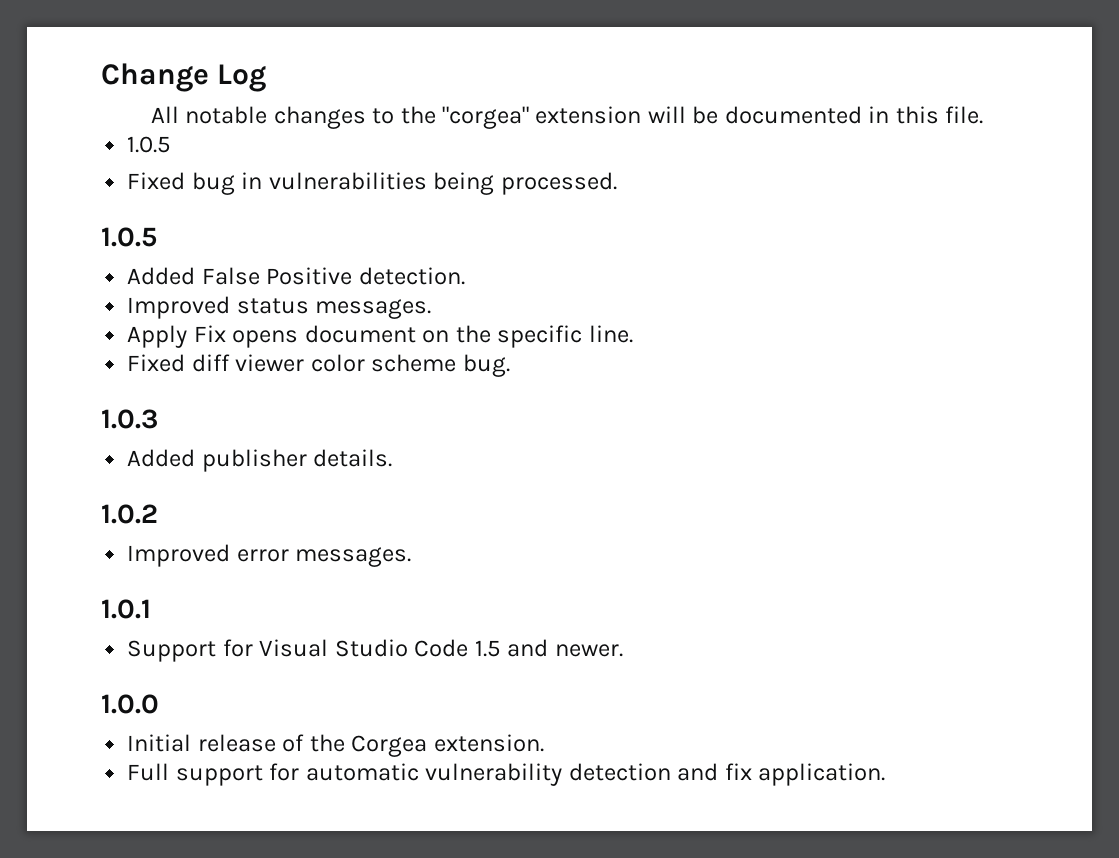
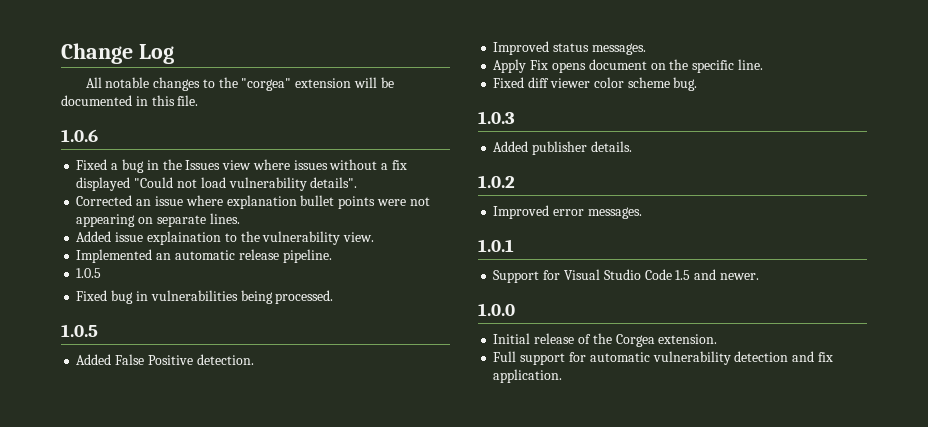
(984, 115) none -> [61,129,98,142] [76,159,407,173] [76,177,358,191] [76,195,430,209] [76,213,240,227] [76,231,375,245] [76,249,332,263] // 1.0.6 // Fixed a bug in the Issues view where issues without a fix displayed "Could not load vulnerability details". // Corrected an issue where explanation bullet points were not appearing on separate lines. // Added issue explaination to the vulnerability view. // Implemented an automatic release pipeline.

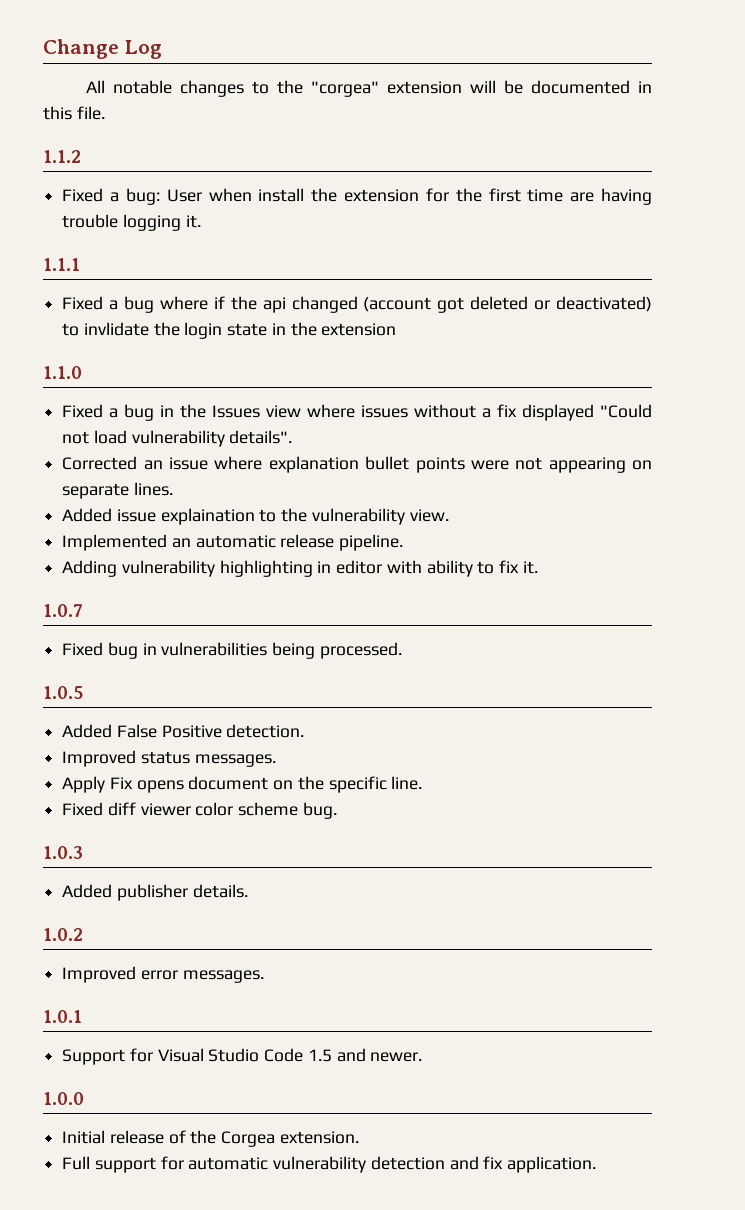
[61,129,98,142] 1.0.6 -> [43,150,81,163] [62,188,653,205] [62,214,201,231] [43,258,80,271] [62,296,652,313] [62,322,397,339] [43,366,82,379] 1.1.2 // Fixed a bug: User when install the extension for the first time are having trouble logging it. // 1.1.1 // Fixed a bug where if the api changed (account got deleted or deactivated) to invlidate the login state in the extension // 1.1.0
[76,268,102,278] 1.0.5 -> [62,560,538,577] [43,604,83,617] Adding vulnerability highlighting in editor with ability to fix it. // 1.0.7

